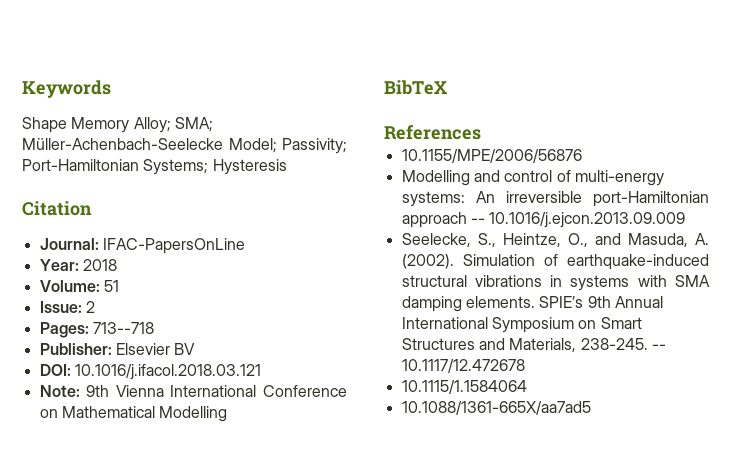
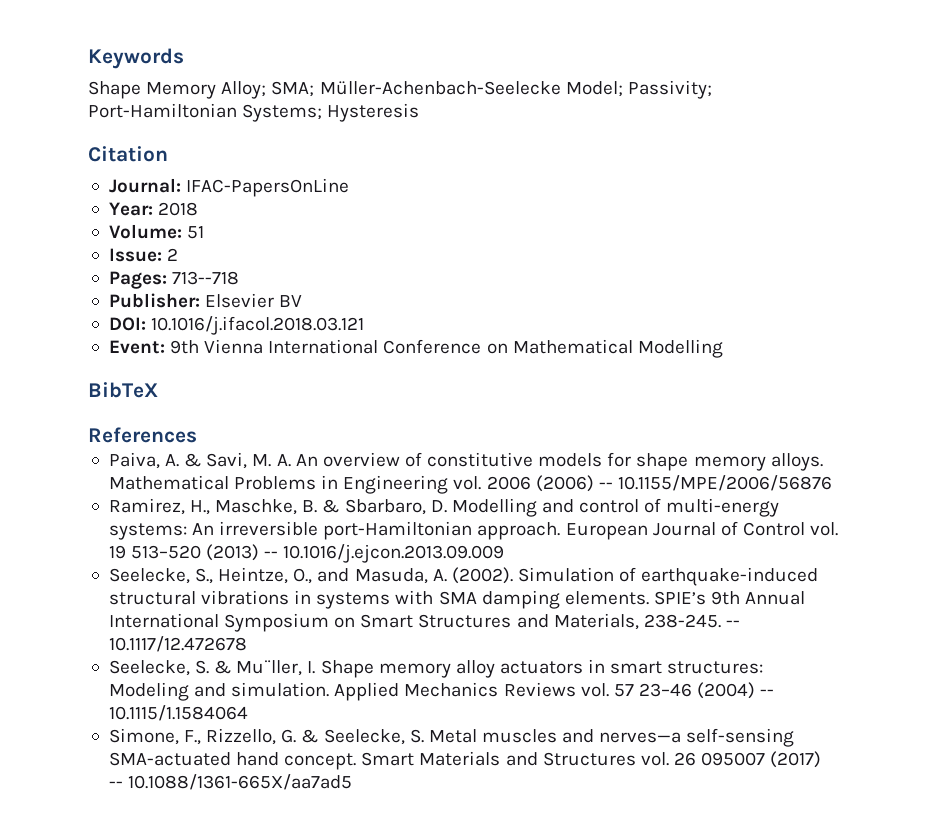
[39,385,80,397] Note: -> [108,340,165,354] Event:
[401,149,582,163] 10.1155/MPE/2006/56876 // -> [108,452,823,471] [108,475,832,494] [108,498,447,515] Paiva, A. & Savi, M. A. An overview of constitutive models for shape memory alloys. Mathematical Problems in Engineering vol. 2006 (2006) -- 10.1155/MPE/2006/56876 // Ramirez, H., Maschke, B. & Sbarbaro, D.
[401,212,467,228] approach -> [477,521,839,540] [108,544,260,561] approach. European Journal of Control vol. 19 513–520 (2013)
[401,380,527,394] 10.1115/1.1584064 // -> [108,659,764,678] [108,682,775,701] [108,705,248,721] [108,728,795,747] [108,751,822,770] [108,781,123,788] Seelecke, S. & Mu¨ller, I. Shape memory alloy actuators in smart structures: Modeling and simulation. Applied Mechanics Reviews vol. 57 23–46 (2004) -- 10.1115/1.1584064 // Simone, F., Rizzello, G. & Seelecke, S. Metal muscles and nerves—a self-sensing SMA-actuated hand concept. Smart Materials and Structures vol. 26 095007 (2017) --

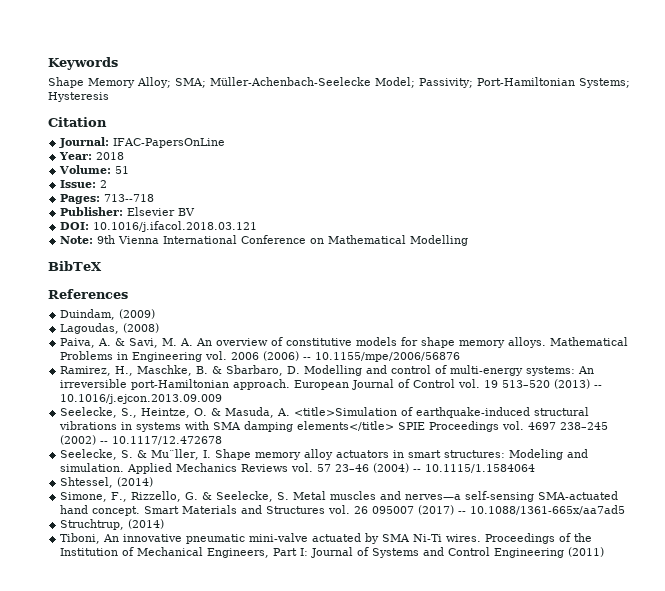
[108,340,165,354] Event: -> [60,236,94,244] Note:
(197, 435) none -> [60,309,156,320] [60,323,160,334] // Duindam, (2009) // Lagoudas, (2008)
[617,475,832,491] 10.1155/MPE/2006/56876 -> [315,352,461,362] 10.1155/mpe/2006/56876
[293,567,614,584] O., and Masuda, A. (2002). Simulation -> [194,407,398,418] O. & Masuda, A. <title>Simulation
[564,591,806,605] [108,613,721,632] elements. SPIE’s 9th Annual International Symposium on Smart Structures and Materials, 238-245. -> [297,421,609,432] [60,435,97,445] elements</title> SPIE Proceedings vol. 4697 238–245 (2002)
(248, 713) none -> [60,477,154,488] // Shtessel, (2014)
[128,774,353,790] 10.1088/1361-665X/aa7ad5 -> [470,505,626,515] [60,519,165,530] [60,533,593,544] [60,547,605,558] 10.1088/1361-665x/aa7ad5 // Struchtrup, (2014) // Tiboni, An innovative pneumatic mini-valve actuated by SMA Ni-Ti wires. Proceedings of the Institution of Mechanical Engineers, Part I: Journal of Systems and Control Engineering (2011)

